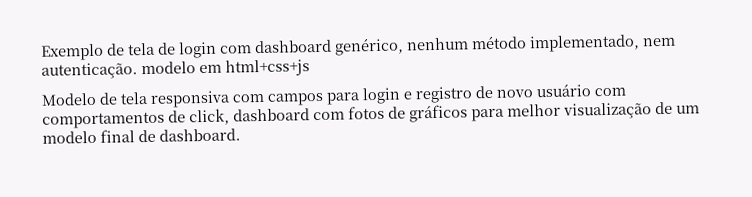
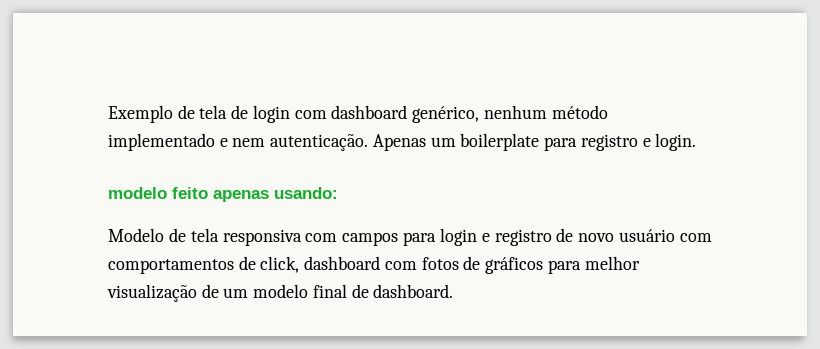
[529,34,676,53] [41,59,310,80] implementado, nem autenticação. modelo em html+css+js -> [108,133,697,151] [108,187,338,202] implementado e nem autenticação. Apenas um boilerplate para registro e login. // modelo feito apenas usando:

